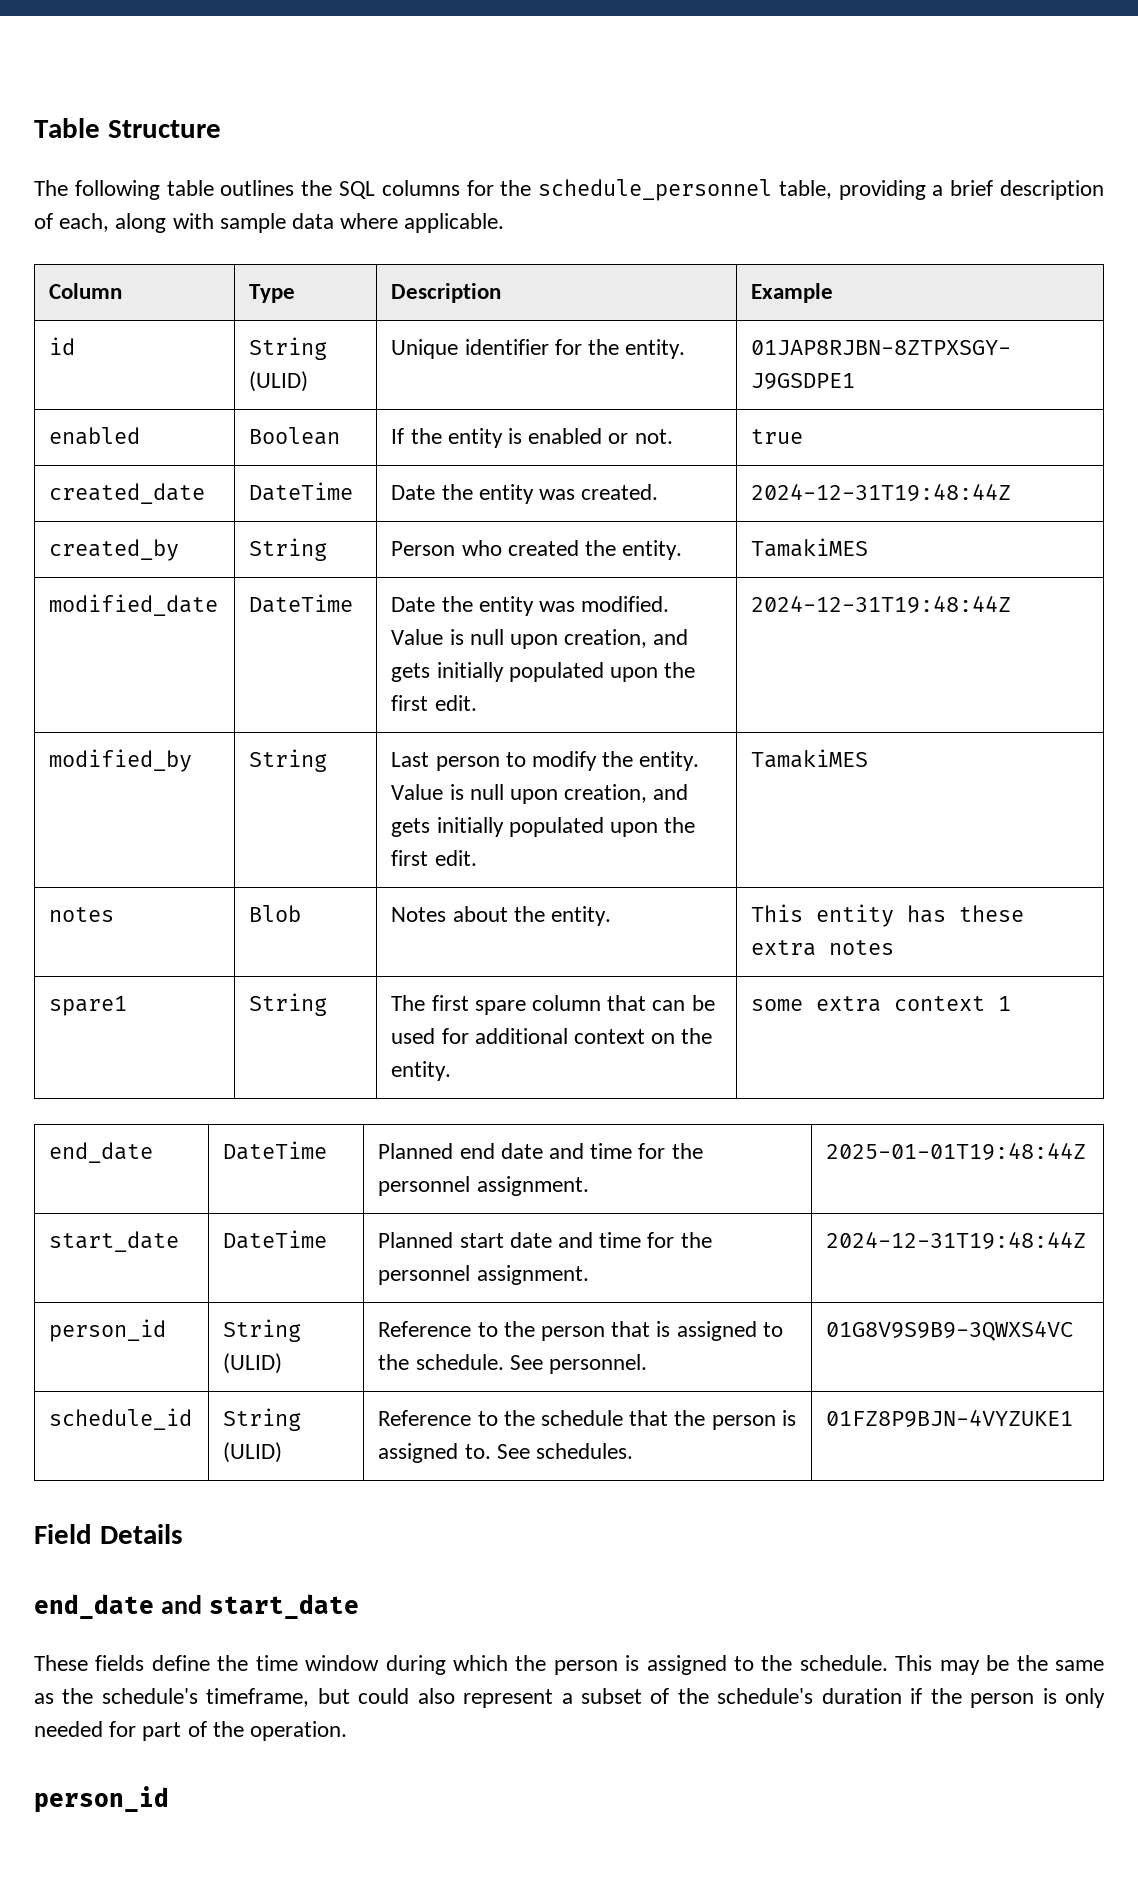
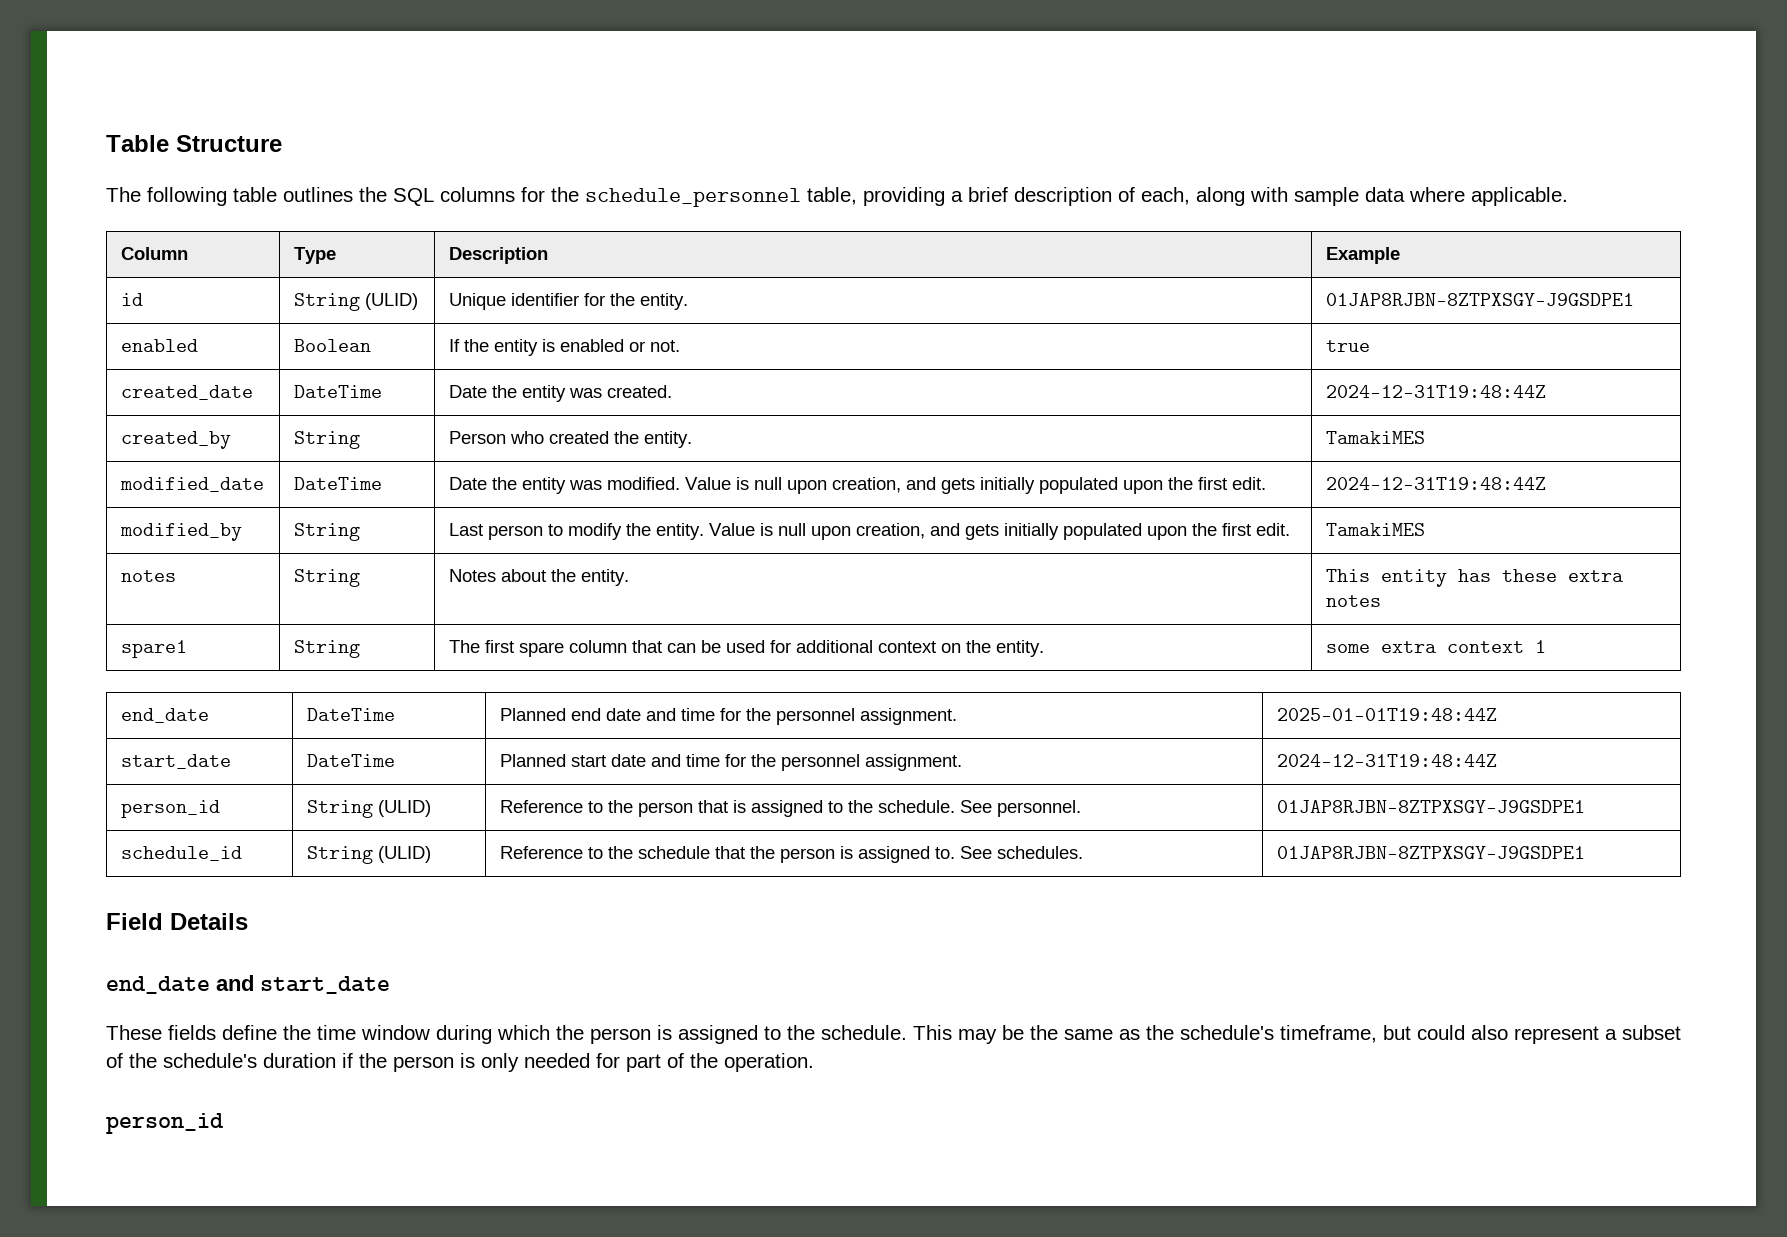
[249,905,302,922] Blob -> [293,569,360,587] String
[826,1321,1074,1341] 01G8V9S9B9-3QWXS4VC -> [1276,800,1585,813] 01JAP8RJBN-8ZTPXSGY-J9GSDPE1
[826,1410,1074,1428] 01FZ8P9BJN-4VYZUKE1 -> [1276,846,1585,859] 01JAP8RJBN-8ZTPXSGY-J9GSDPE1

